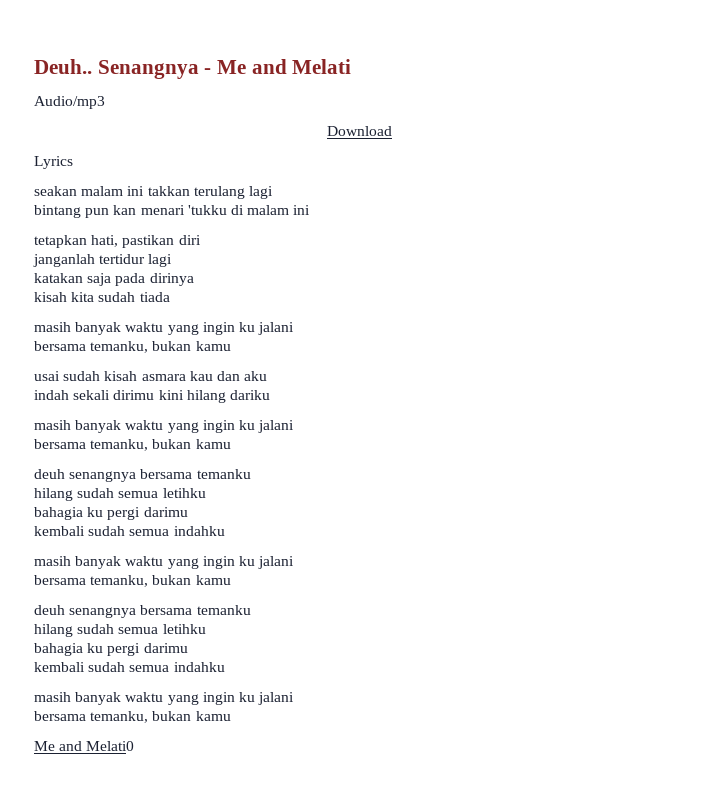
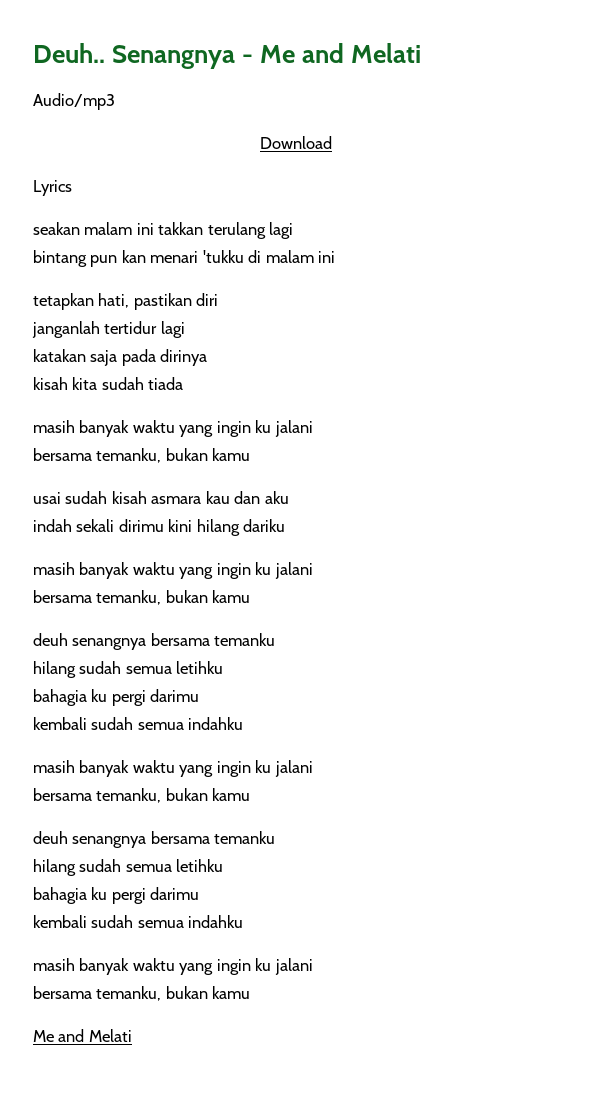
[86,741,135,751] Melati0 -> [88,1029,132,1042] Melati

